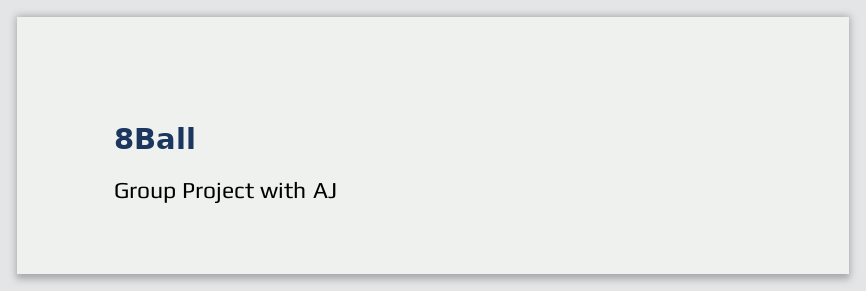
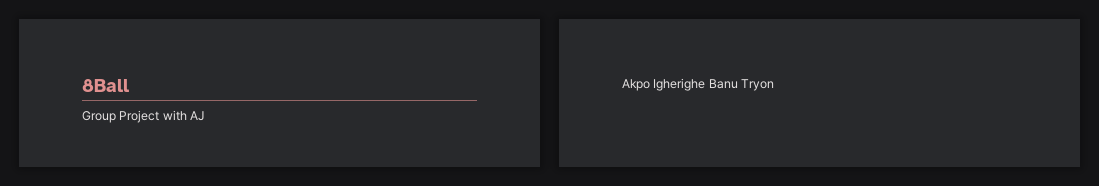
(337, 191) none -> [622,78,775,91] // Akpo Igherighe Banu Tryon

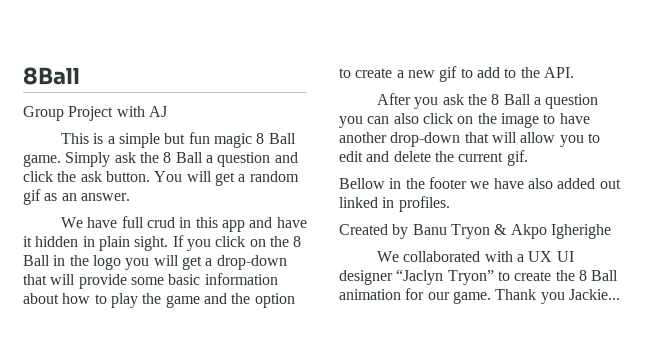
[622,78,775,91] Akpo Igherighe Banu Tryon -> [61,132,296,148] [23,152,298,167] [23,171,299,186] [23,189,130,205] [61,216,307,232] [23,235,302,251] [23,255,287,270] [23,273,278,289] [23,293,295,308] [339,66,574,82] [377,93,599,109] [339,113,590,128] [339,132,600,147] [339,150,528,166] [339,177,621,189] [339,196,450,212] [339,224,611,239] [377,251,574,262] [339,269,619,285] [339,288,620,304] This is a simple but fun magic 8 Ball game. Simply ask the 8 Ball a question and click the ask button. You will get a random gif as an answer. // We have full crud in this app and have it hidden in plain sight. If you click on the 8 Ball in the logo you will get a drop-down that will provide some basic information about how to play the game and the option to create a new gif to add to the API. // After you ask the 8 Ball a question you can also click on the image to have another drop-down that will allow you to edit and delete the current gif. // Bellow in the footer we have also added out linked in profiles. // Created by Banu Tryon & Akpo Igherighe // We collaborated with a UX UI designer “Jaclyn Tryon” to create the 8 Ball animation for our game. Thank you Jackie...

